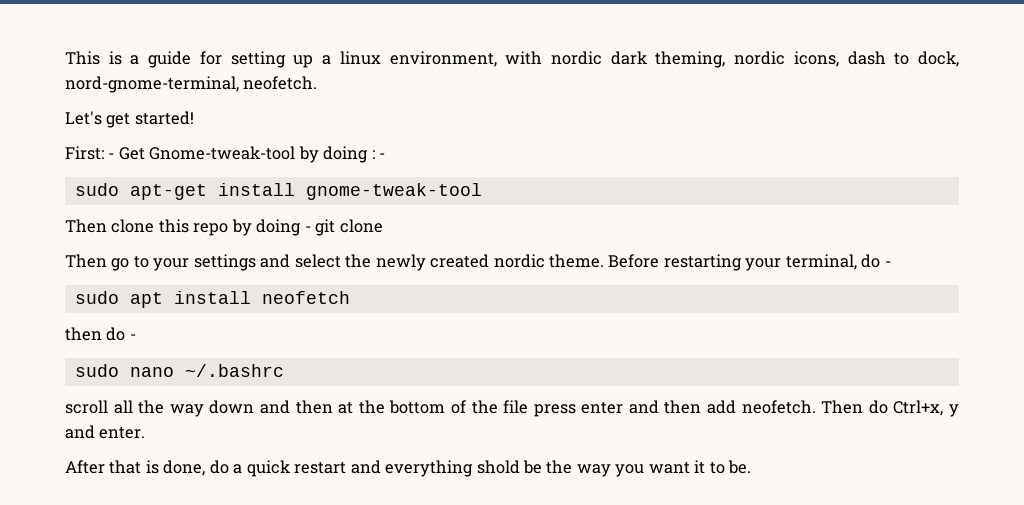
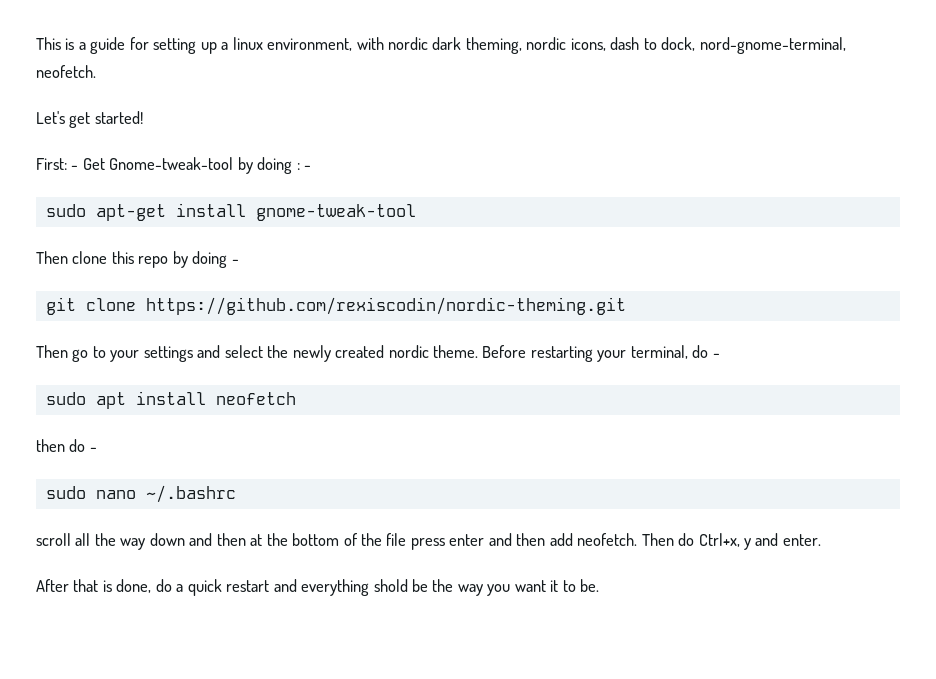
(311, 229) none -> (239, 261) //
(383, 226) none -> [145,297,626,315] https://github.com/rexiscodin/nordic-theming.git

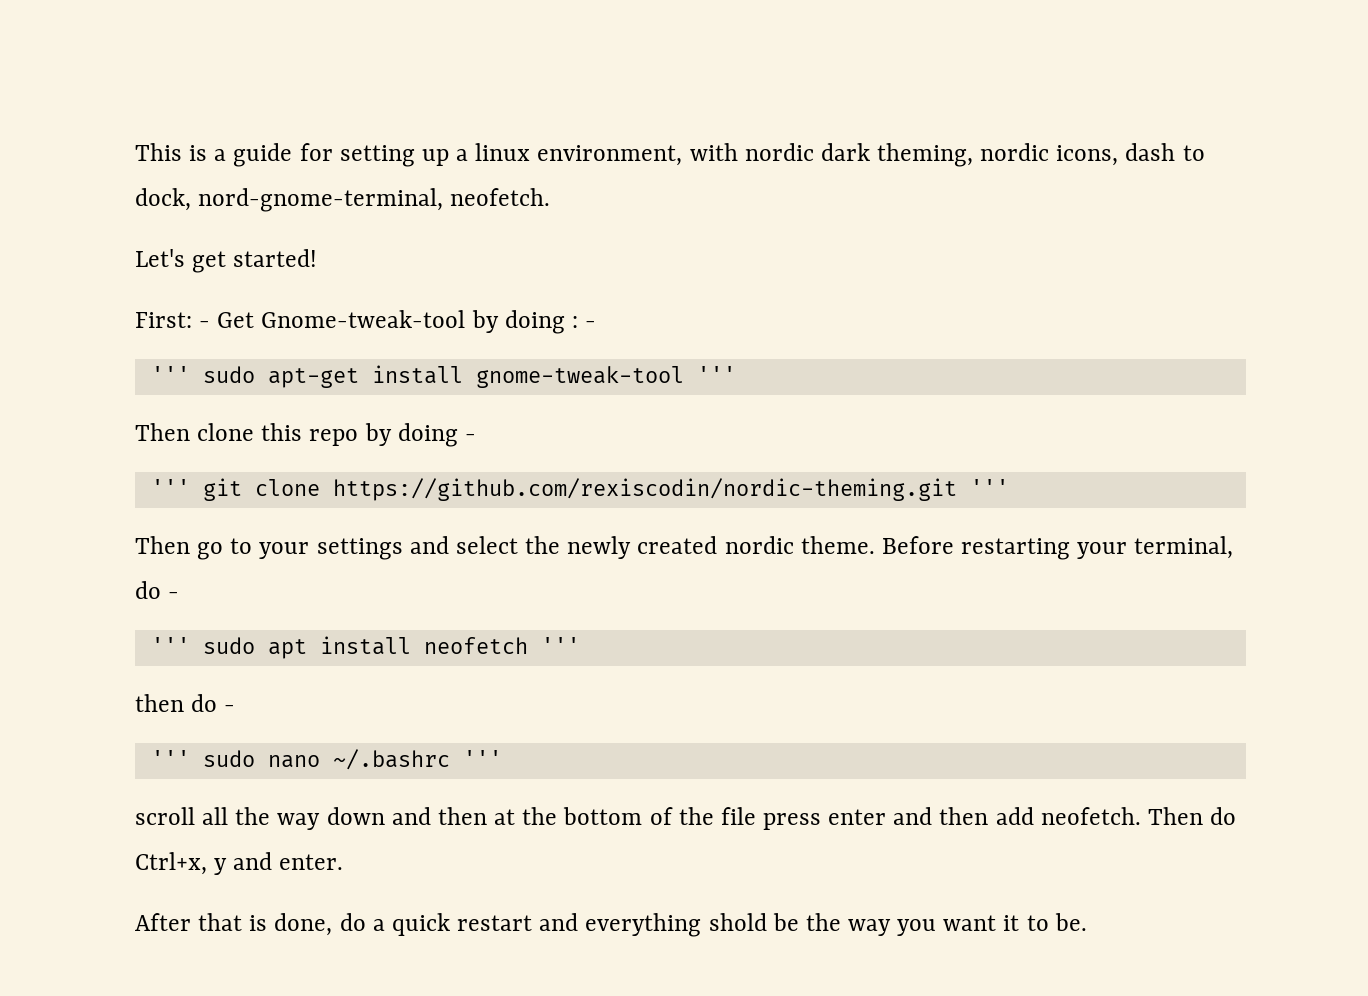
(312, 167) none -> [150,366,190,383] '''
(416, 212) none -> [696,366,736,383] '''
(239, 261) none -> [150,479,190,496] '''
(626, 306) none -> [969,479,1009,496] '''
(720, 355) none -> [150,637,190,654] '''
(296, 398) none -> [540,637,580,654] '''
(97, 449) none -> [150,750,190,767] '''
(236, 494) none -> [462,750,502,767] '''

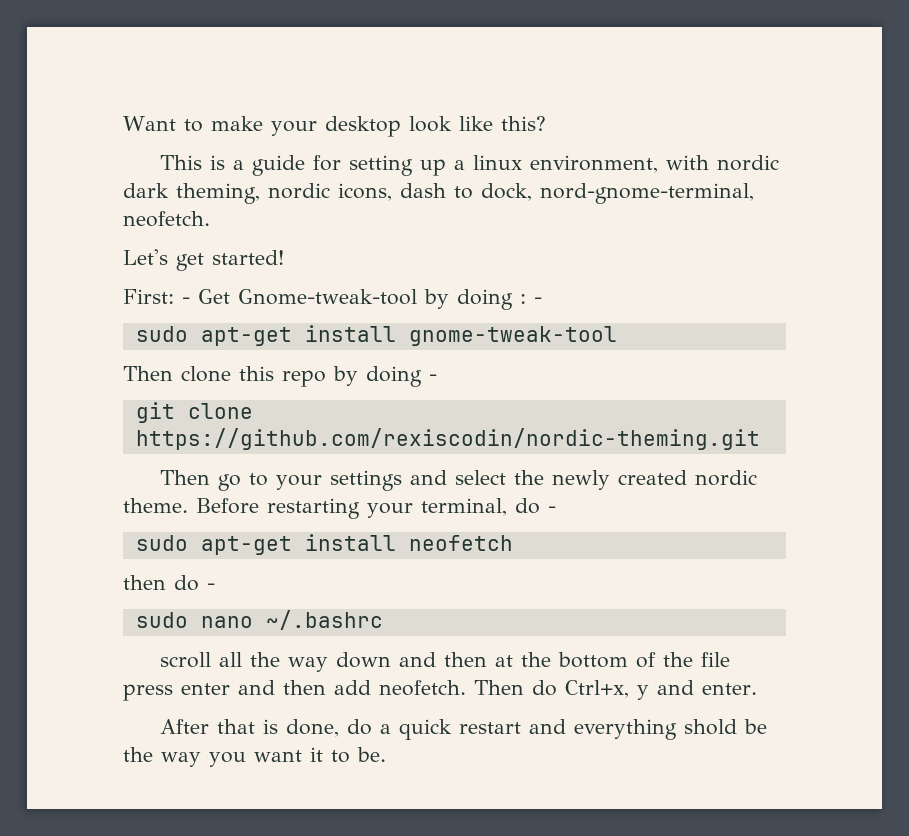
(135, 152) none -> [123,116,546,137] Want to make your desktop look like this? //
[150,366,190,383] ''' -> (542, 300) none
[696,366,736,383] ''' -> (617, 336) none
[150,479,190,496] ''' -> (437, 377) none
[969,479,1009,496] ''' -> (760, 439) none
[150,637,307,659] ''' sudo apt -> [135,535,292,555] sudo apt-get
[540,637,580,654] ''' -> (513, 543) none
[150,750,190,767] ''' -> (215, 586) none
[462,750,502,767] ''' -> (383, 620) none

